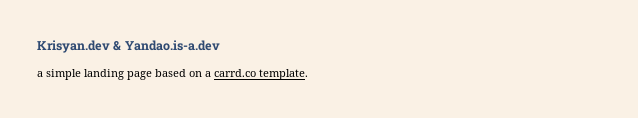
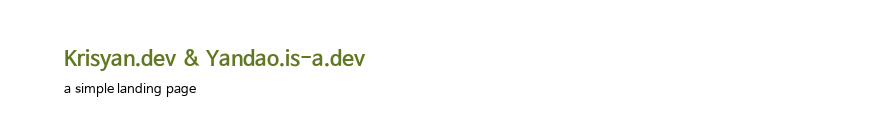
[155,69,308,80] based on a carrd.co template. -> (196, 91) none

